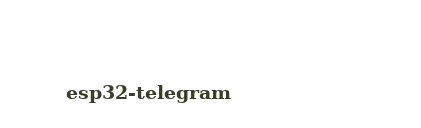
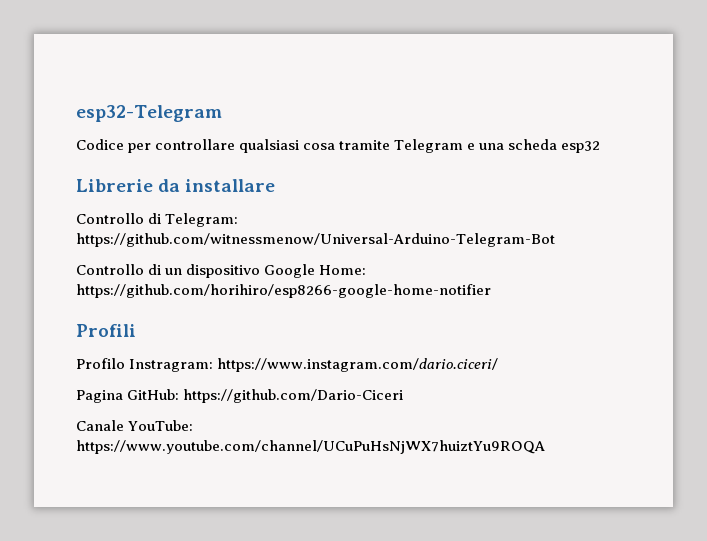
[66,85,231,103] esp32-telegram -> [76,105,222,122] [76,139,601,153] [76,179,276,192] [76,213,239,227] [76,233,555,247] [76,264,367,278] [76,284,491,298] [76,324,136,337] [76,358,499,372] [76,389,404,403] [76,420,194,431] [76,440,545,454] esp32-Telegram // Codice per controllare qualsiasi cosa tramite Telegram e una scheda esp32 // Librerie da installare // Controllo di Telegram: https://github.com/witnessmenow/Universal-Arduino-Telegram-Bot // Controllo di un dispositivo Google Home: https://github.com/horihiro/esp8266-google-home-notifier // Profili // Profilo Instragram: https://www.instagram.com/dario.ciceri/ // Pagina GitHub: https://github.com/Dario-Ciceri // Canale YouTube: https://www.youtube.com/channel/UCuPuHsNjWX7huiztYu9ROQA

